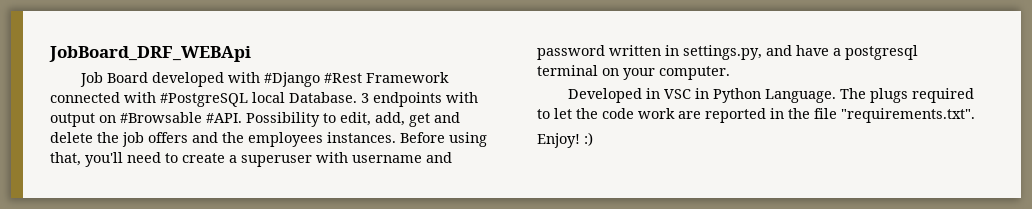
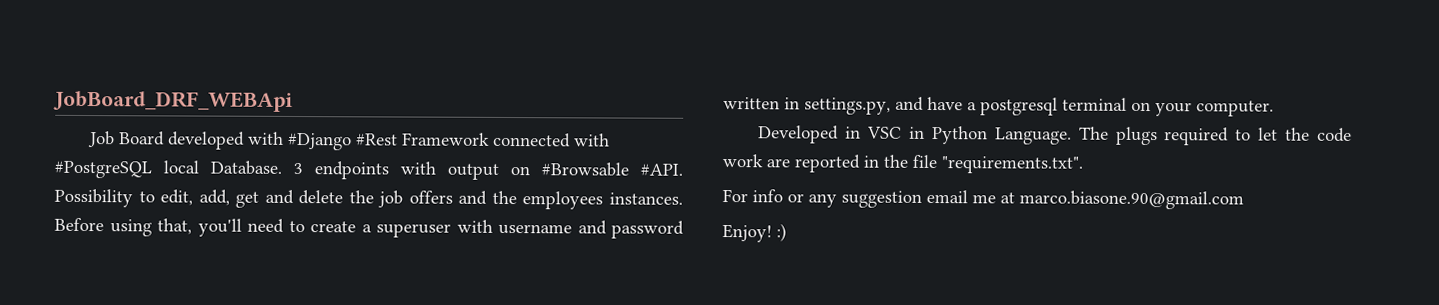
(975, 115) none -> [722,189,1244,210] // For info or any suggestion email me at marco.biasone.90@gmail.com

